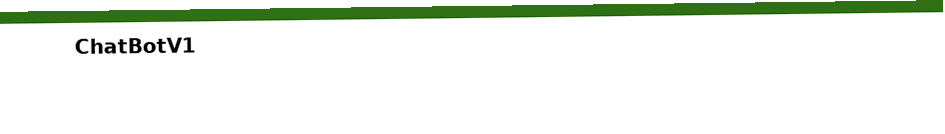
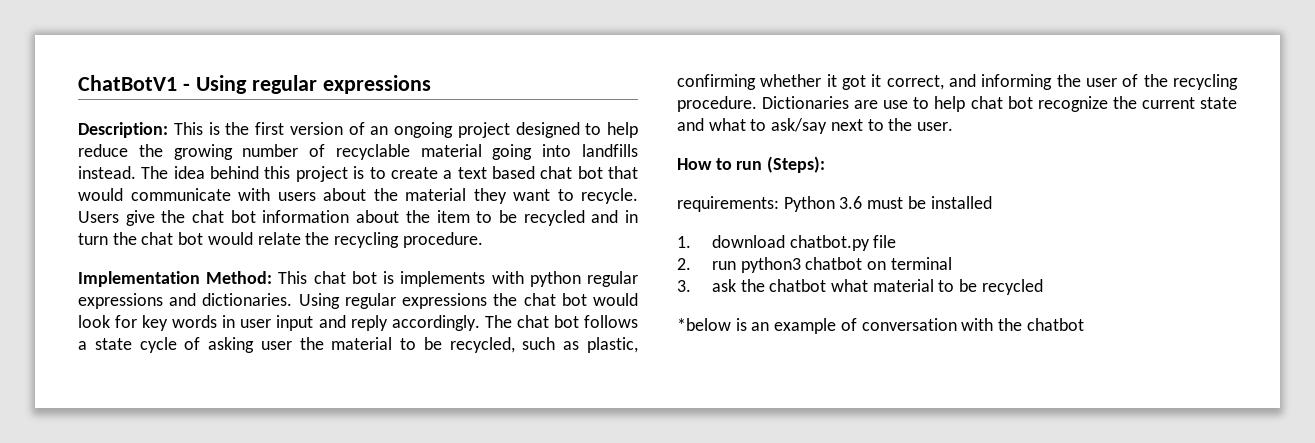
(196, 45) none -> [182,75,431,94] [78,122,638,138] [78,144,638,160] [78,166,638,182] [78,188,638,204] [78,210,638,226] [78,232,483,248] [78,271,638,287] [78,293,638,309] [78,315,639,331] [78,337,638,353] [677,74,1238,90] [677,96,1237,112] [677,118,954,134] [677,156,826,173] [677,196,992,212] [677,235,897,251] [677,257,952,273] [677,279,1043,295] [677,318,1084,334] - Using regular expressions // Description: This is the first version of an ongoing project designed to help reduce the growing number of recyclable material going into landfills instead. The idea behind this project is to create a text based chat bot that would communicate with users about the material they want to recycle. Users give the chat bot information about the item to be recycled and in turn the chat bot would relate the recycling procedure. // Implementation Method: This chat bot is implements with python regular expressions and dictionaries. Using regular expressions the chat bot would look for key words in user input and reply accordingly. The chat bot follows a state cycle of asking user the material to be recycled, such as plastic, confirming whether it got it correct, and informing the user of the recycling procedure. Dictionaries are use to help chat bot recognize the current state and what to ask/say next to the user. // How to run (Steps): // requirements: Python 3.6 must be installed // 1. download chatbot.py file // 2. run python3 chatbot on terminal // 3. ask the chatbot what material to be recycled // *below is an example of conversation with the chatbot

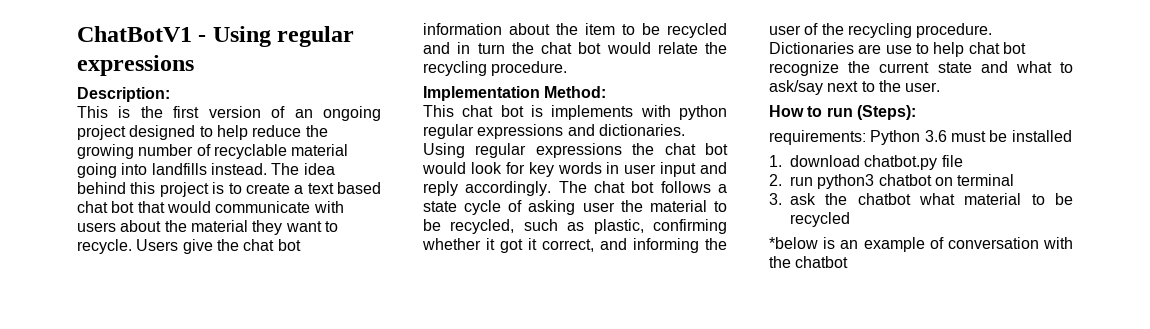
(168, 130) none -> (170, 94) //
(273, 277) none -> (607, 92) //

